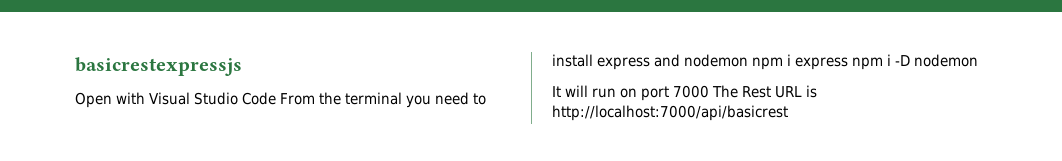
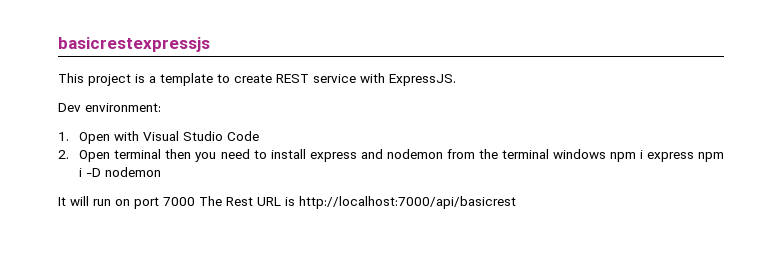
(242, 66) none -> [58,73,456,86] [58,103,161,112] [58,132,69,141] This project is a template to create REST service with ExpressJS. // Dev environment: // 1.
[280,92,402,105] From the terminal -> [58,149,192,162] // 2. Open terminal then
(748, 60) none -> [446,149,606,159] from the terminal windows

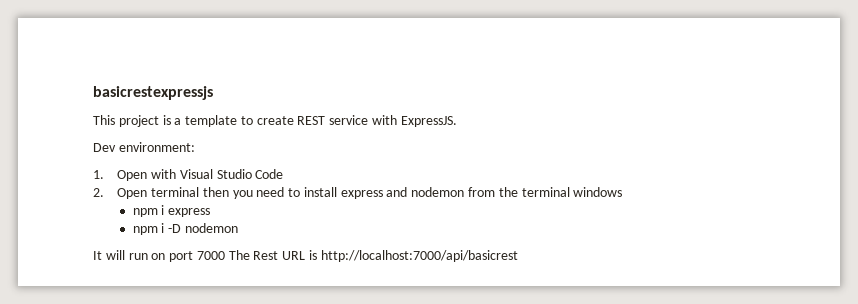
(606, 154) none -> (623, 192) //
(694, 157) none -> (211, 212) //

